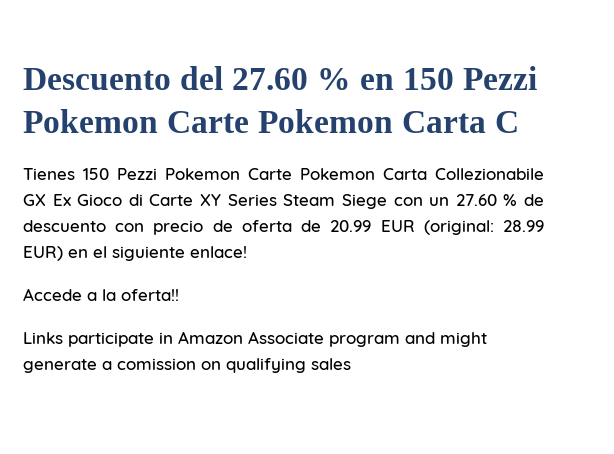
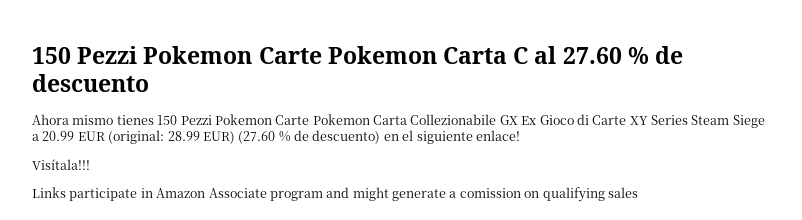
[23,66,395,90] Descuento del 27.60 % en -> (32, 55) none
[23,168,75,180] // Tienes -> [534,46,684,64] [32,74,149,92] [32,114,154,125] al 27.60 % de descuento // Ahora mismo tienes
[393,194,545,206] [23,220,322,235] con un 27.60 % de descuento con precio de oferta de -> [32,134,39,141] a
(63, 253) none -> [238,130,381,144] (27.60 % de descuento)
[23,288,179,301] Accede a la oferta!! -> [32,159,90,170] Visítala!!!

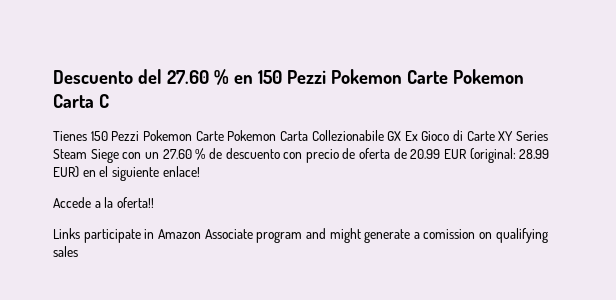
(32, 55) none -> [53,69,253,85] Descuento del 27.60 % en
[534,46,684,64] [32,74,149,92] [32,114,154,125] al 27.60 % de descuento // Ahora mismo tienes -> [53,131,87,141] // Tienes
[32,134,39,141] a -> [122,148,407,163] con un 27.60 % de descuento con precio de oferta de
[238,130,381,144] (27.60 % de descuento) -> (79, 172) none
[32,159,90,170] Visítala!!! -> [53,197,154,208] Accede a la oferta!!

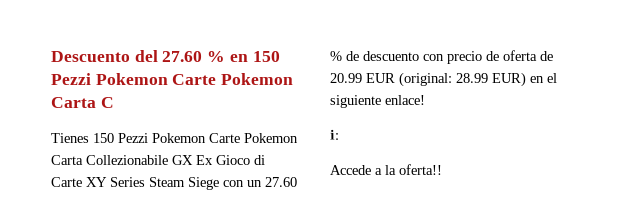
(200, 171) none -> [330,129,339,140] // ℹ:
[53,228,548,243] [53,246,78,257] // Links participate in Amazon Associate program and might generate a comission on qualifying sales -> (442, 169) none

